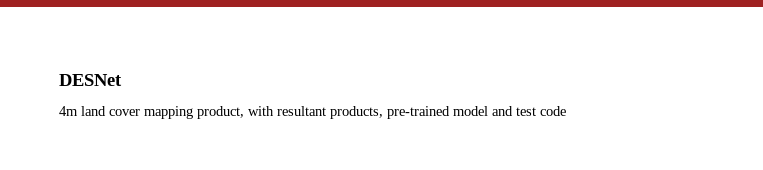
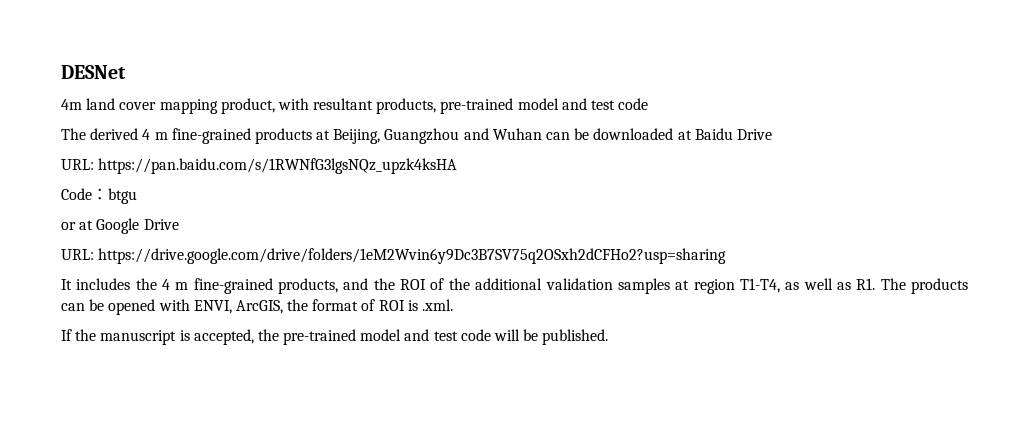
(566, 111) none -> [61,128,772,144] [61,158,458,174] [61,188,137,204] [61,218,179,234] [61,248,727,264] [61,278,968,294] [61,299,454,315] [61,329,609,345] // The derived 4 m fine-grained products at Beijing, Guangzhou and Wuhan can be downloaded at Baidu Drive // URL: https://pan.baidu.com/s/1RWNfG3lgsNQz_upzk4ksHA // Code：btgu // or at Google Drive // URL: https://drive.google.com/drive/folders/1eM2Wvin6y9Dc3B7SV75q2OSxh2dCFHo2?usp=sharing // It includes the 4 m fine-grained products, and the ROI of the additional validation samples at region T1-T4, as well as R1. The products can be opened with ENVI, ArcGIS, the format of ROI is .xml. // If the manuscript is accepted, the pre-trained model and test code will be published.

